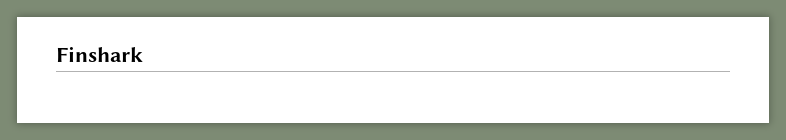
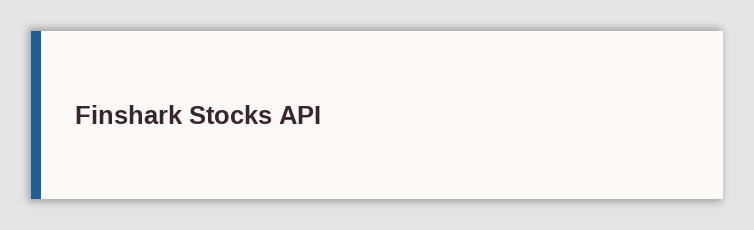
(143, 54) none -> [189,105,321,124] Stocks API

